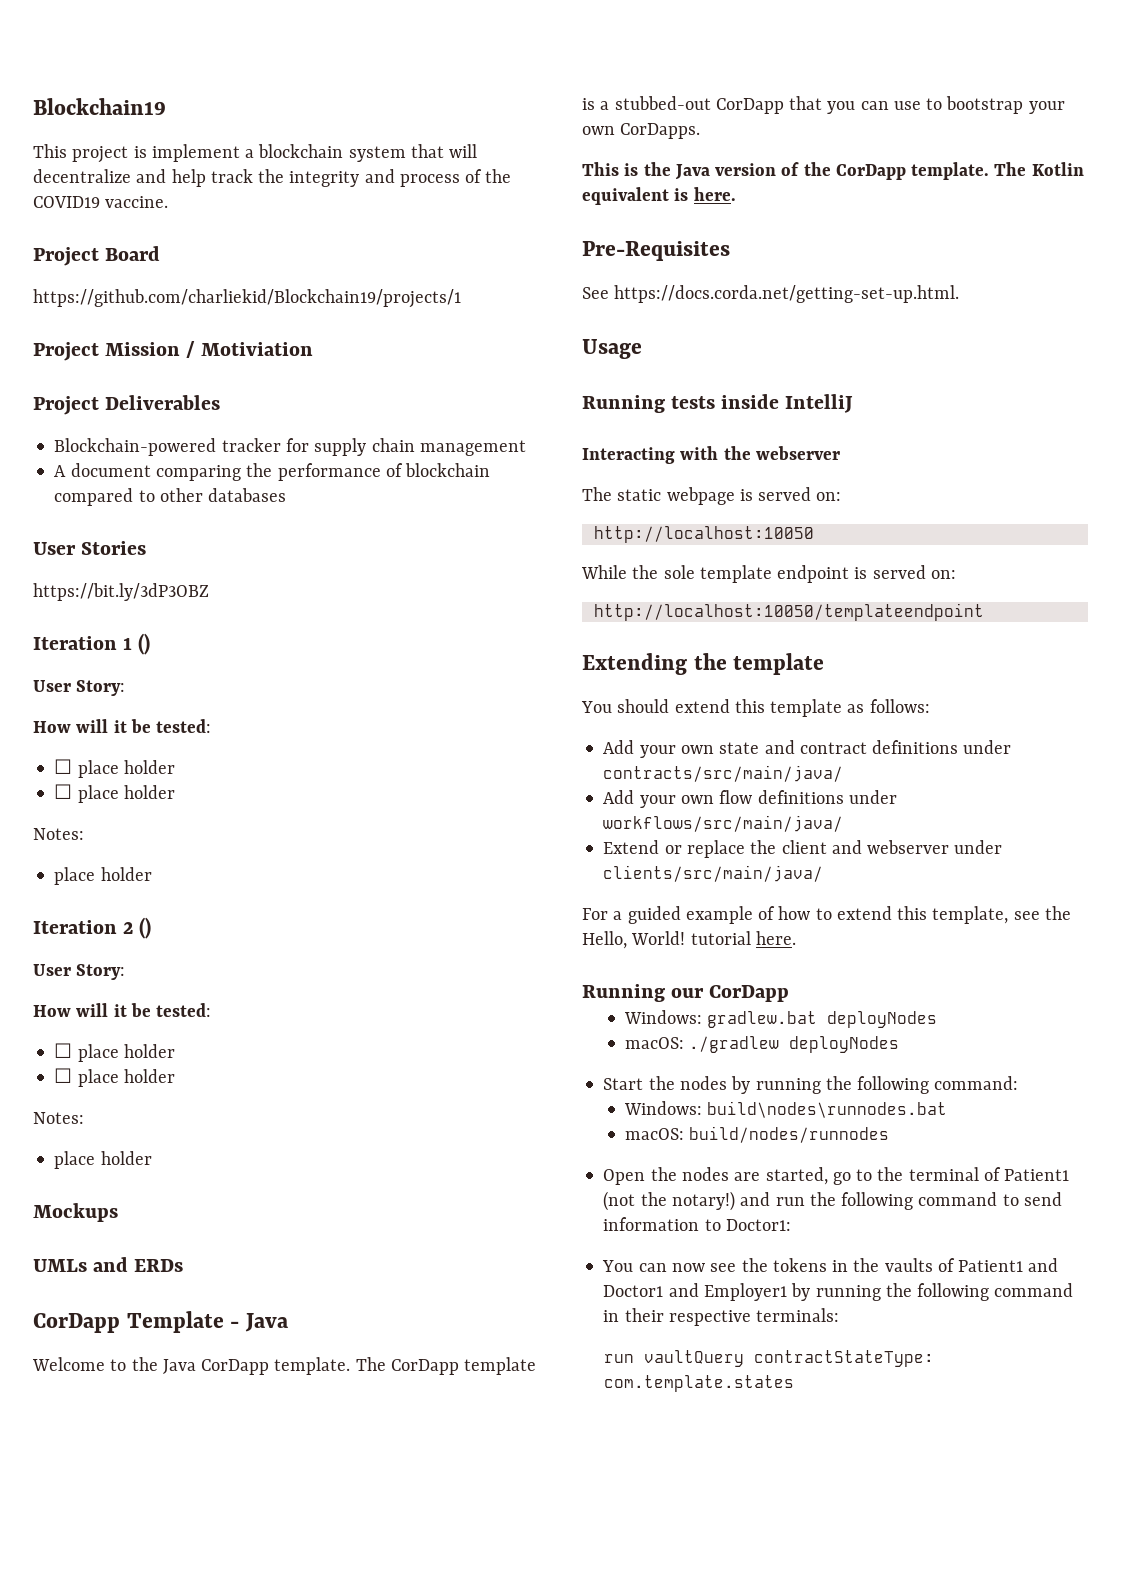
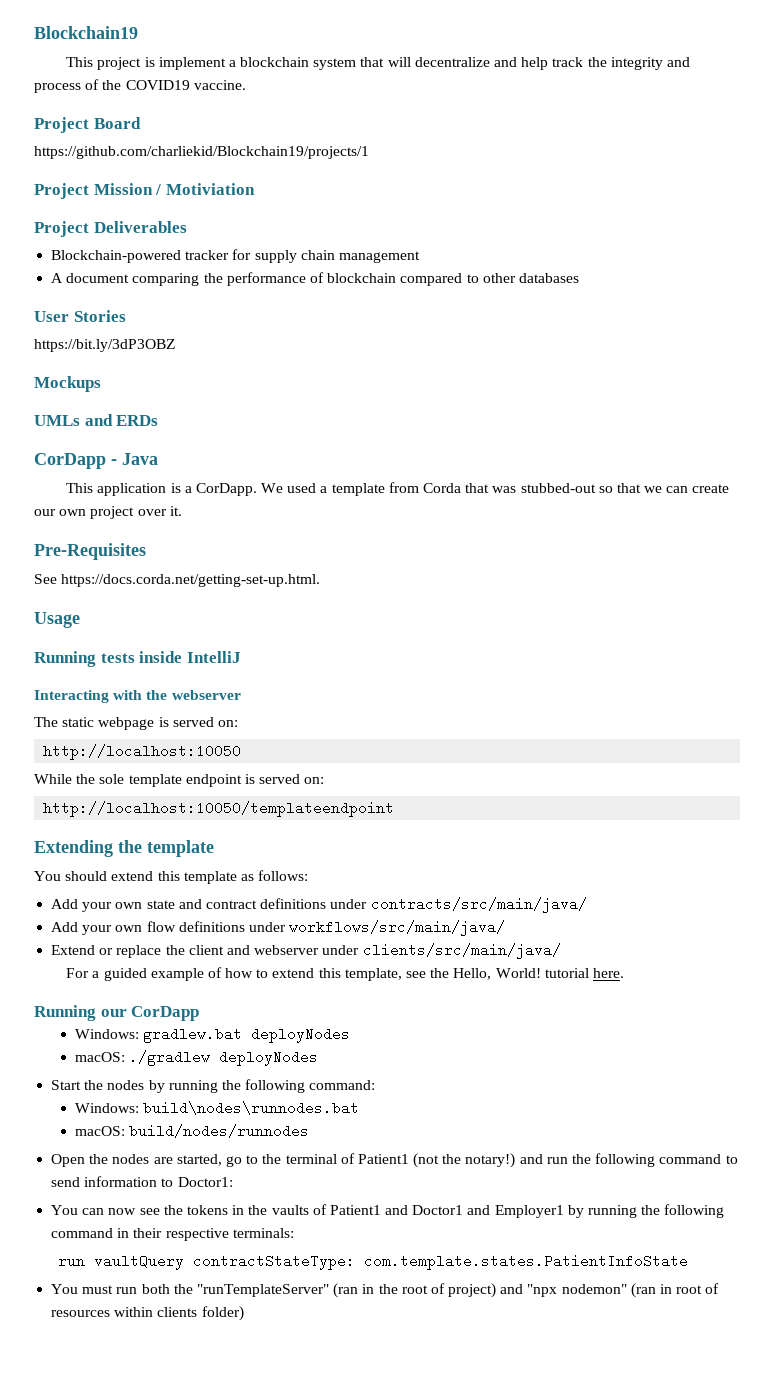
[33,633,151,655] [33,680,126,696] [33,719,212,733] [54,759,175,778] [54,784,175,803] [33,828,84,840] [54,867,152,885] [33,917,152,939] [33,964,126,980] [33,1003,212,1017] [54,1043,175,1062] [54,1068,175,1087] [33,1112,84,1124] [54,1151,152,1169] // Iteration 1 () // User Story: // How will it be tested: // ☐ place holder // ☐ place holder // Notes: // place holder // Iteration 2 () // User Story: // How will it be tested: // ☐ place holder // ☐ place holder // Notes: // place holder -> (175, 345) none
[126,1311,224,1333] Template -> (106, 461) none
[32,1357,537,1375] [582,96,1065,114] [582,123,701,139] [582,162,1084,180] [582,187,736,205] Welcome to the Java CorDapp template. The CorDapp template is a stubbed-out CorDapp that you can use to bootstrap your own CorDapps. // This is the Java version of the CorDapp template. The Kotlin equivalent is here. -> [66,482,730,496] [34,506,182,519] This application is a CorDapp. We used a template from Corda that was stubbed-out so that we can create our own project over it.
[603,1375,794,1392] com.template.states -> [363,1254,688,1270] [51,1283,720,1298] [51,1306,244,1321] com.template.states.PatientInfoState // You must run both the "runTemplateServer" (ran in the root of project) and "npx nodemon" (ran in root of resources within clients folder)

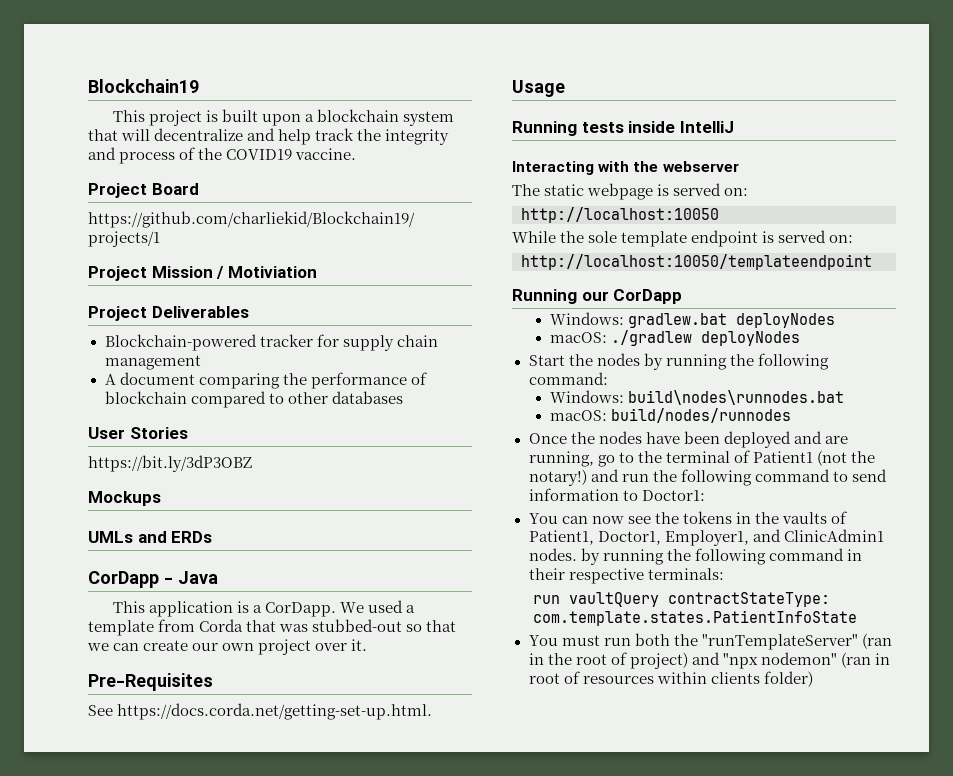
[158,57,226,70] implement -> [222,109,302,126] built upon
[34,840,214,857] [34,870,309,884] [51,897,587,913] [51,920,506,936] [51,943,561,959] [66,967,624,981] // Extending the template // You should extend this template as follows: // Add your own state and contract definitions under contracts/src/main/java/ // Add your own flow definitions under workflows/src/main/java/ // Extend or replace the client and webserver under clients/src/main/java/ // For a guided example of how to extend this template, see the Hello, World! tutorial here. -> (872, 262) none
[51,1154,222,1167] Open the nodes are started, -> [528,431,848,448] [528,451,594,467] Once the nodes have been deployed and are running,
[329,1205,564,1218] Patient1 and Doctor1 and Employer1 -> [528,529,884,546] [528,548,577,561] Patient1, Doctor1, Employer1, and ClinicAdmin1 nodes.

